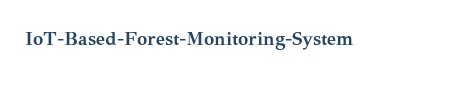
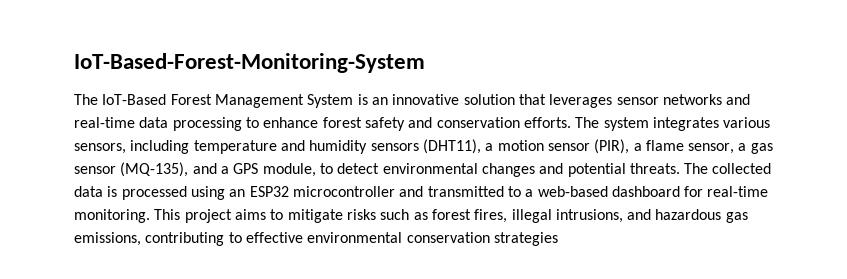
(353, 40) none -> [74,94,751,108] [74,117,771,131] [74,139,773,154] [74,162,772,177] [74,186,769,200] [74,209,748,223] [74,232,558,246] // The IoT-Based Forest Management System is an innovative solution that leverages sensor networks and real-time data processing to enhance forest safety and conservation efforts. The system integrates various sensors, including temperature and humidity sensors (DHT11), a motion sensor (PIR), a flame sensor, a gas sensor (MQ-135), and a GPS module, to detect environmental changes and potential threats. The collected data is processed using an ESP32 microcontroller and transmitted to a web-based dashboard for real-time monitoring. This project aims to mitigate risks such as forest fires, illegal intrusions, and hazardous gas emissions, contributing to effective environmental conservation strategies

